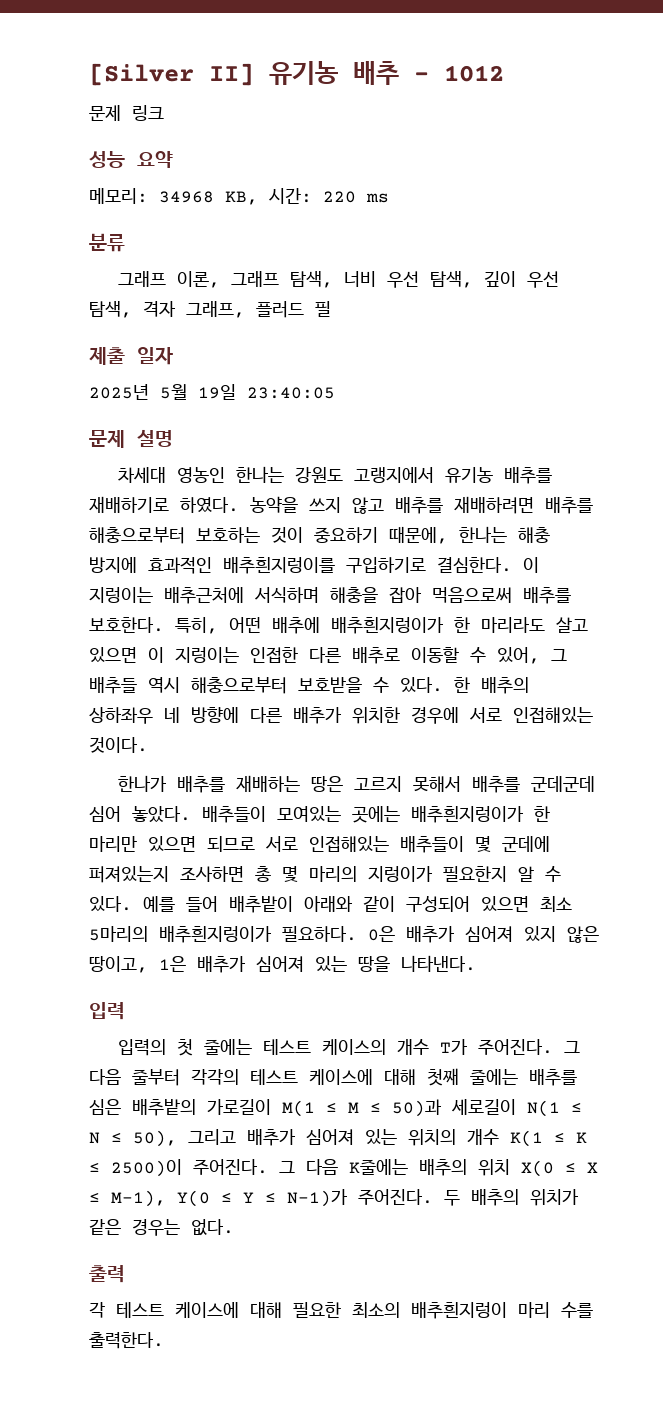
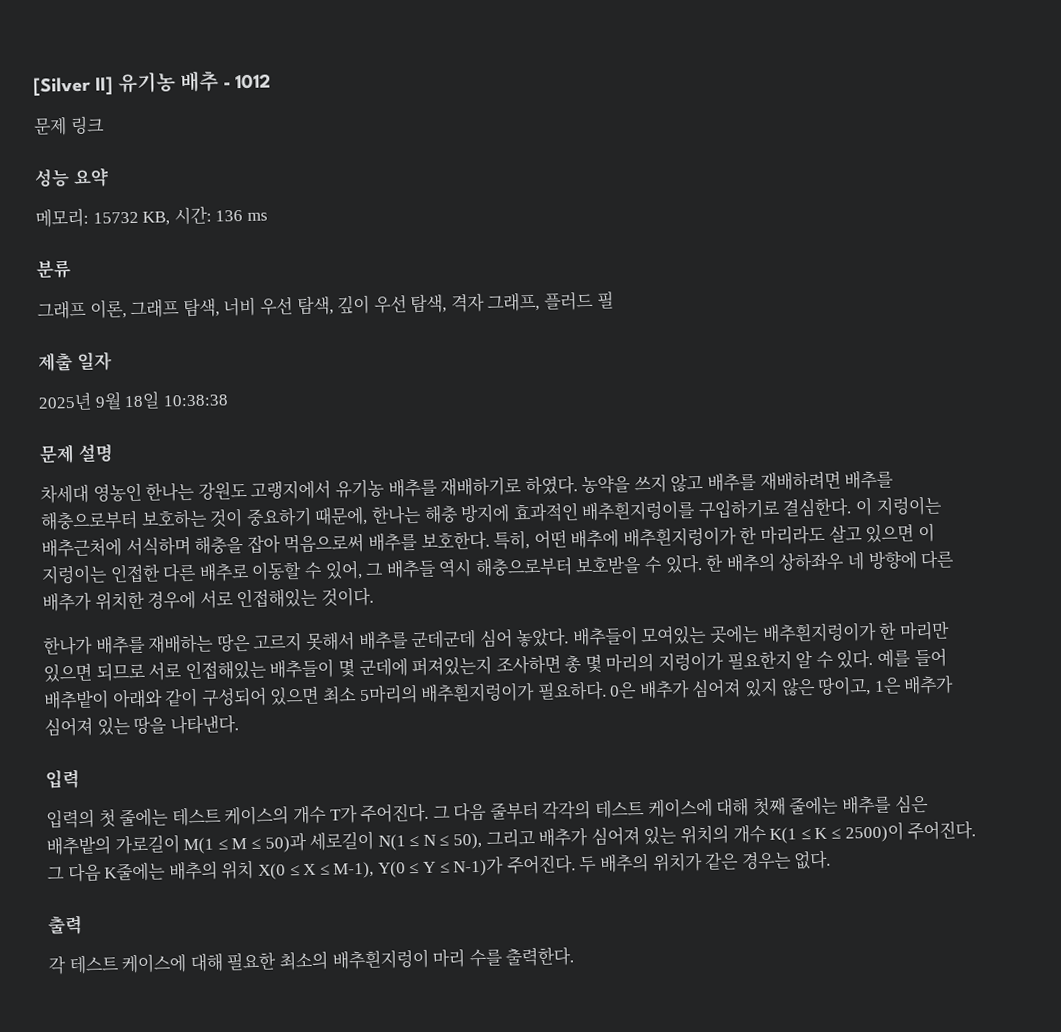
[159,191,214,203] 34968 -> [92,211,139,224] 15732
[323,191,356,203] 220 -> [215,210,244,222] 136
[160,384,335,400] 5월 19일 23:40:05 -> [94,391,229,410] 9월 18일 10:38:38

